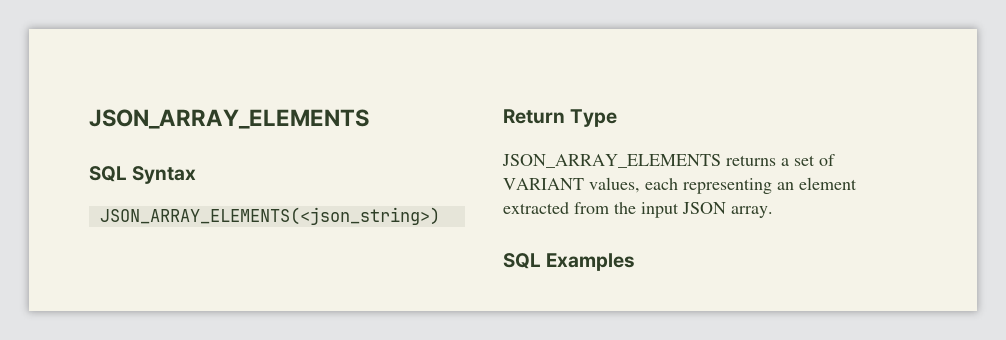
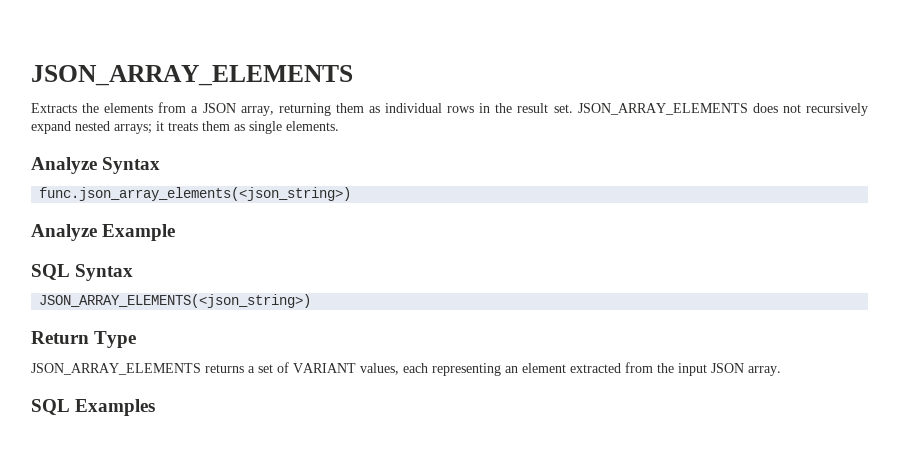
[89,109,369,129] JSON_ARRAY_ELEMENTS -> [31,65,353,86] [31,102,868,116] [31,121,339,134] [31,157,161,174] [39,187,352,201] [31,224,176,241] JSON_ARRAY_ELEMENTS // Extracts the elements from a JSON array, returning them as individual rows in the result set. JSON_ARRAY_ELEMENTS does not recursively expand nested arrays; it treats them as single elements. // Analyze Syntax // func.json_array_elements(<json_string>) // Analyze Example

